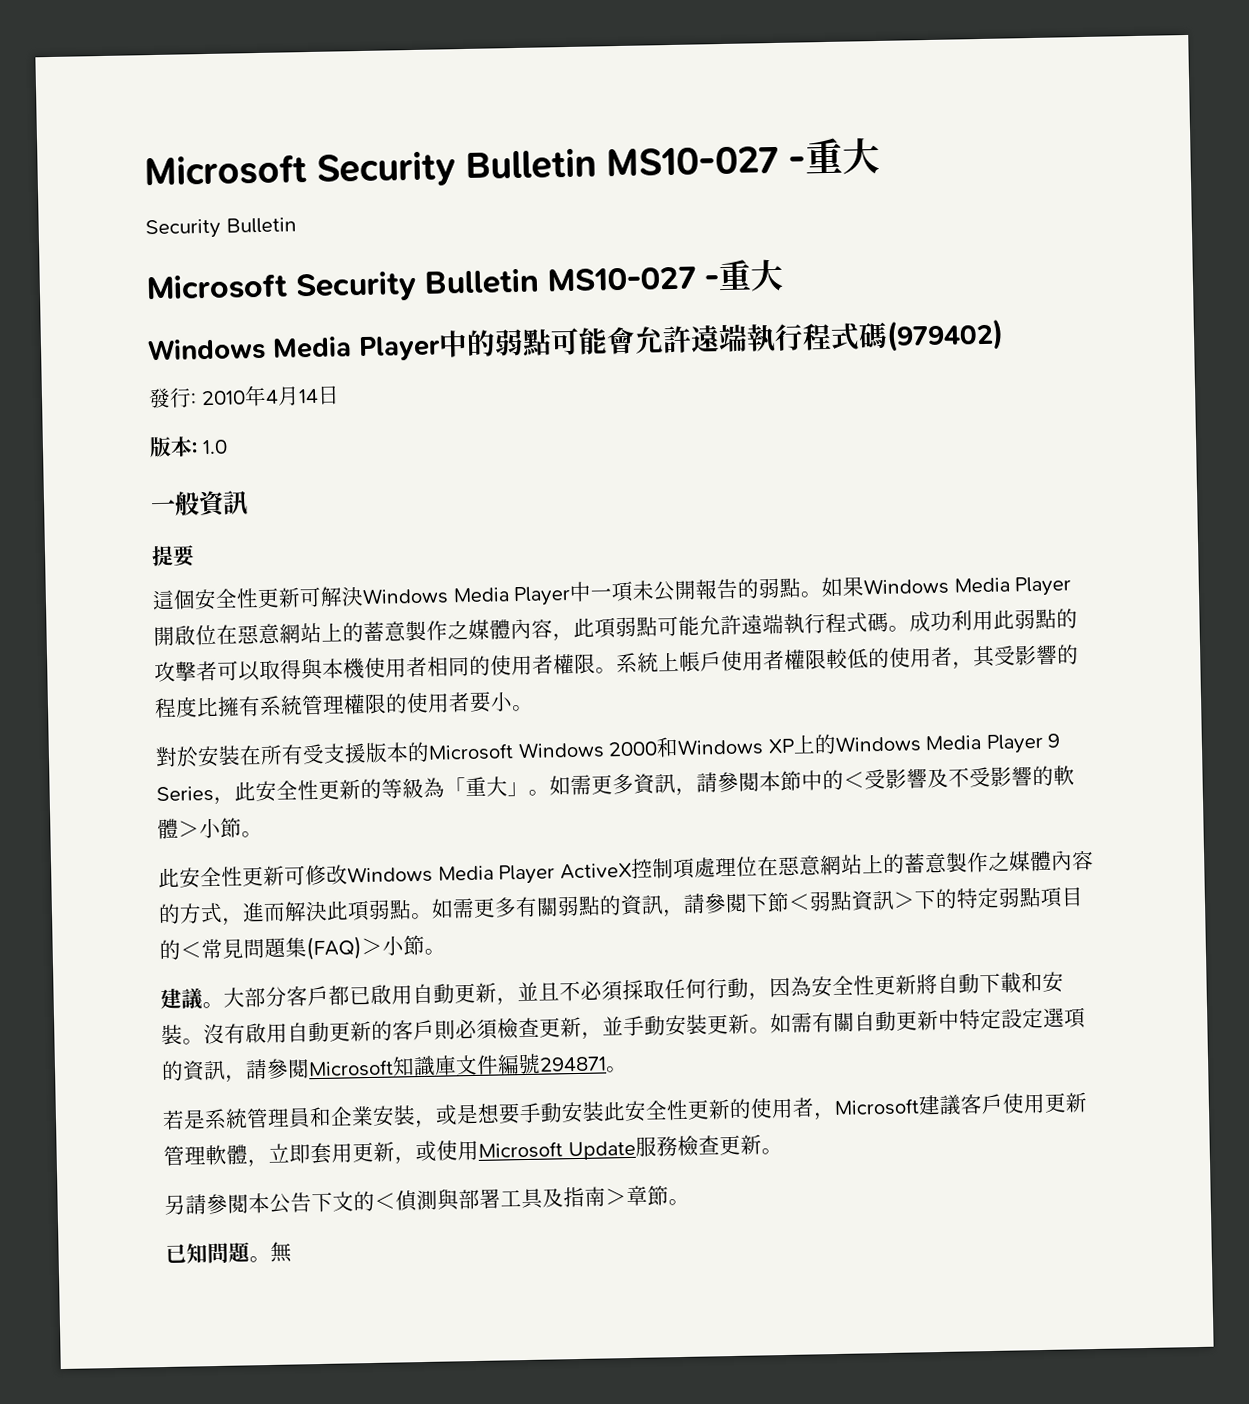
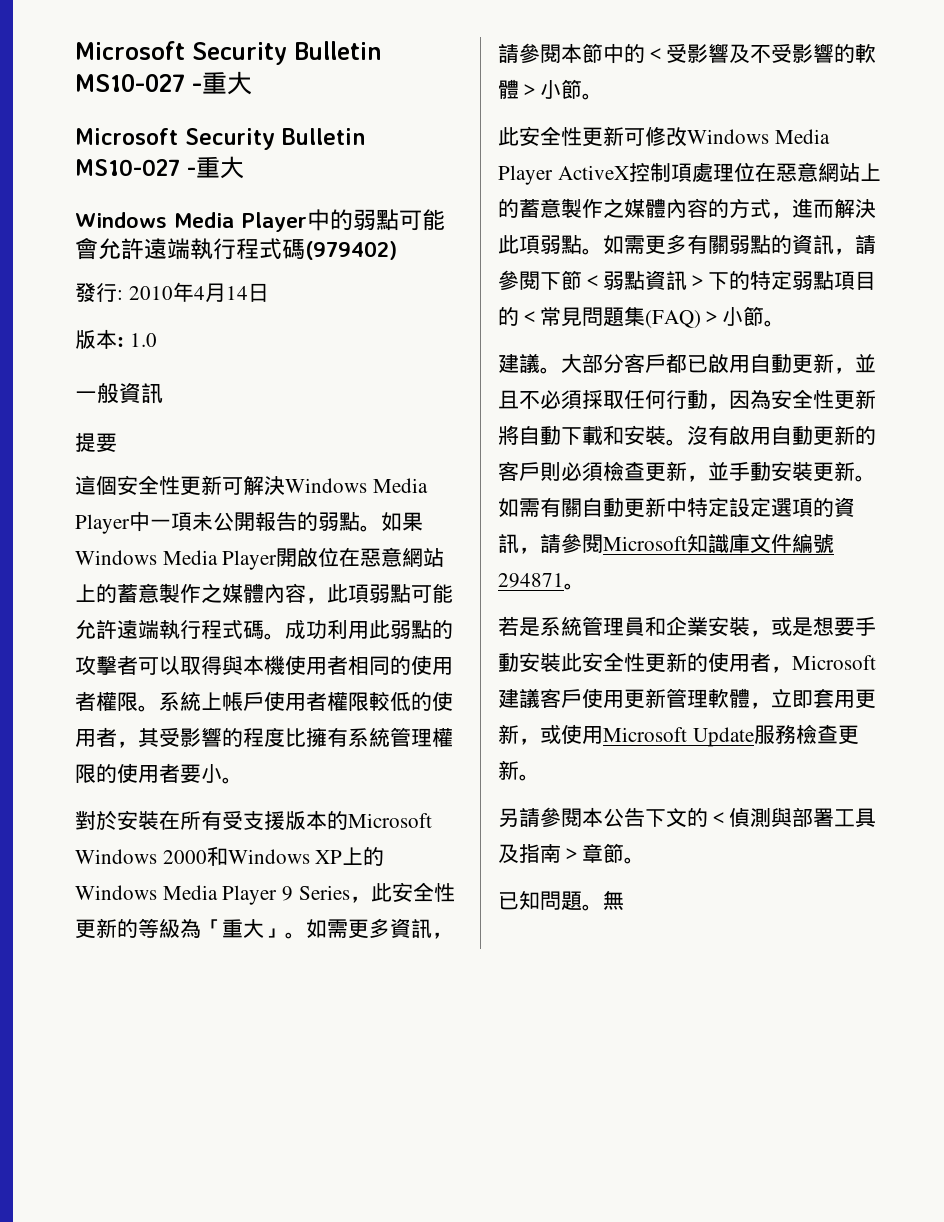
[144,136,880,188] [145,217,297,240] Microsoft Security Bulletin MS10-027 -重大 // Security Bulletin -> [75,41,382,65] [75,71,252,95] Microsoft Security Bulletin MS10-027 -重大

